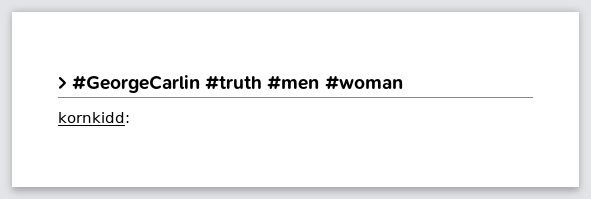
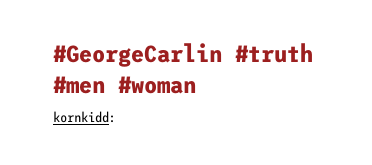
[58,76,67,89] > -> (53, 55) none

